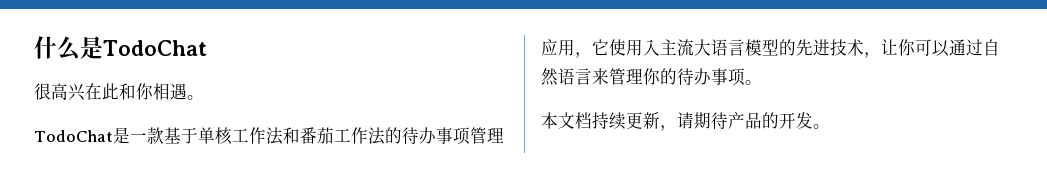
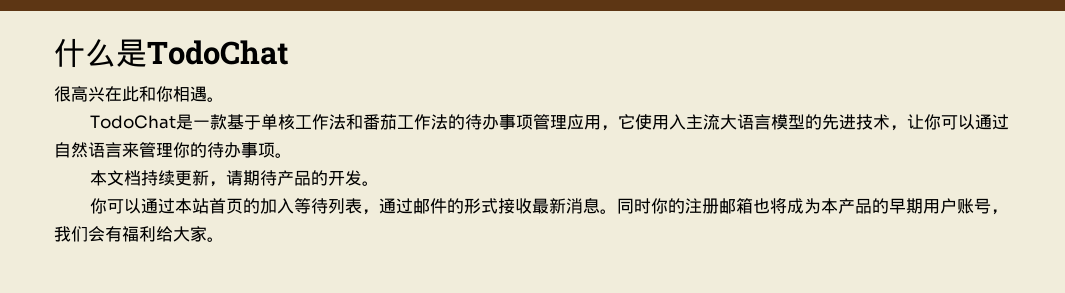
(830, 126) none -> [89,198,1008,215] [54,226,224,242] // 你可以通过本站首页的加入等待列表，通过邮件的形式接收最新消息。同时你的注册邮箱也将成为本产品的早期用户账号，我们会有福利给大家。

